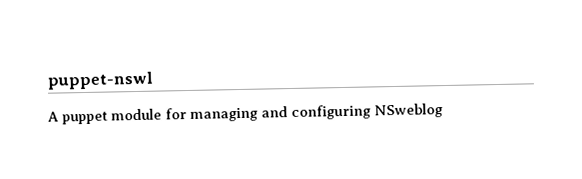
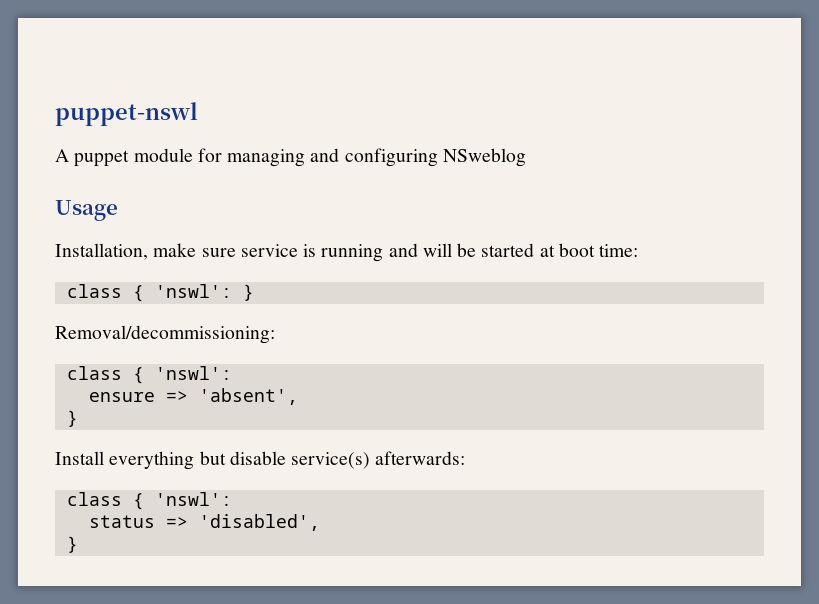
(443, 111) none -> [55,200,118,221] [55,243,639,262] [66,284,254,302] [55,325,275,344] [66,366,232,384] [88,388,298,405] [66,410,78,427] [55,451,466,470] [66,492,232,510] [88,514,320,531] [66,536,78,553] // Usage // Installation, make sure service is running and will be started at boot time: // class { 'nswl': } // Removal/decommissioning: // class { 'nswl': // ensure => 'absent', // } // Install everything but disable service(s) afterwards: // class { 'nswl': // status => 'disabled', // }

